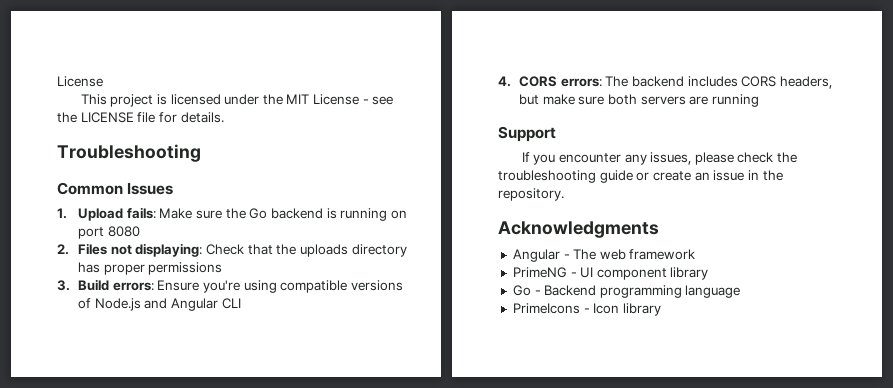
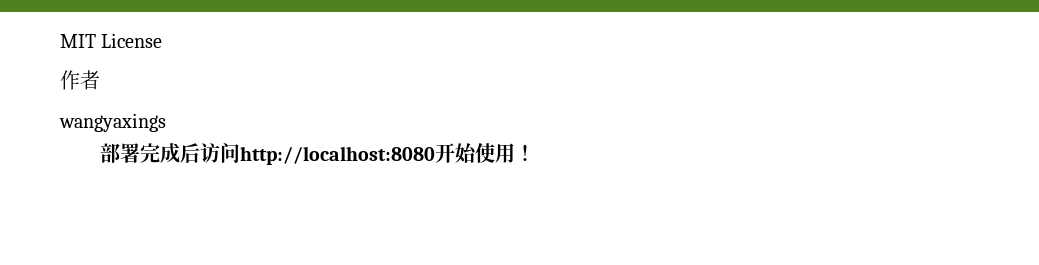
(57, 81) none -> [60,34,96,48] MIT
[80,94,394,107] [57,112,224,123] [57,144,201,162] [57,182,174,195] [57,207,407,221] [78,226,140,239] [57,243,407,257] [78,262,223,275] [57,279,403,293] [78,298,241,311] [498,76,832,89] [519,94,759,107] [498,126,556,142] [521,152,798,165] [498,170,783,183] [498,188,564,201] [498,221,659,238] [512,249,696,262] [512,267,709,280] [512,285,741,298] [512,303,661,316] This project is licensed under the MIT License - see the LICENSE file for details. // Troubleshooting // Common Issues // 1. Upload fails: Make sure the Go backend is running on port 8080 // 2. Files not displaying: Check that the uploads directory has proper permissions // 3. Build errors: Ensure you're using compatible versions of Node.js and Angular CLI // 4. CORS errors: The backend includes CORS headers, but make sure both servers are running // Support // If you encounter any issues, please check the troubleshooting guide or create an issue in the repository. // Acknowledgments // Angular - The web framework // PrimeNG - UI component library // Go - Backend programming language // PrimeIcons - Icon library -> [60,70,100,90] [59,113,166,132] [100,143,536,165] 作者 // wangyaxings // 部署完成后访问http://localhost:8080开始使用！

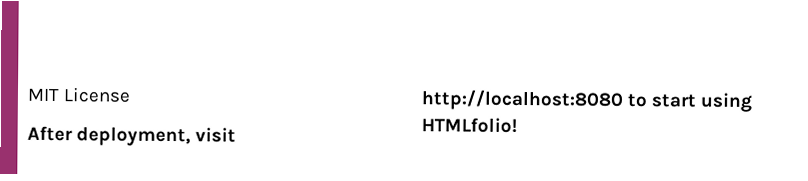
[60,70,100,90] [59,113,166,132] [100,143,536,165] 作者 // wangyaxings // 部署完成后访问http://localhost:8080开始使用！ -> [27,125,237,147] [421,89,753,112] [421,117,518,133] After deployment, visit http://localhost:8080 to start using HTMLfolio!

